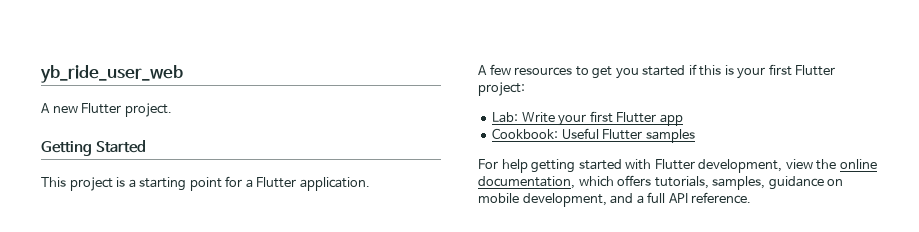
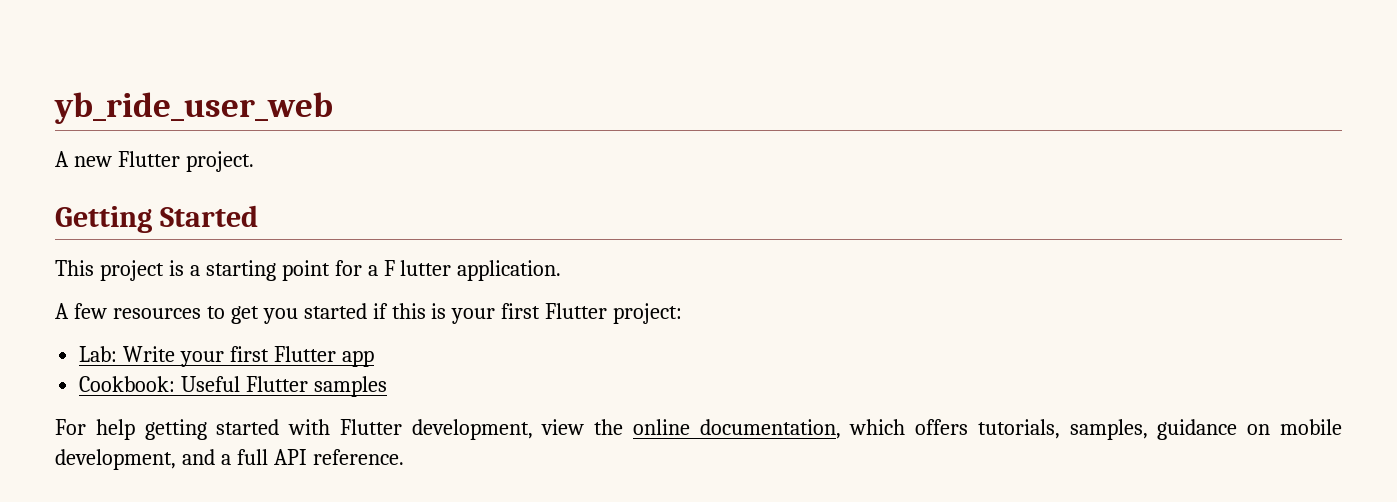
[256,177,297,188] Flutter -> [383,260,452,276] F lutter

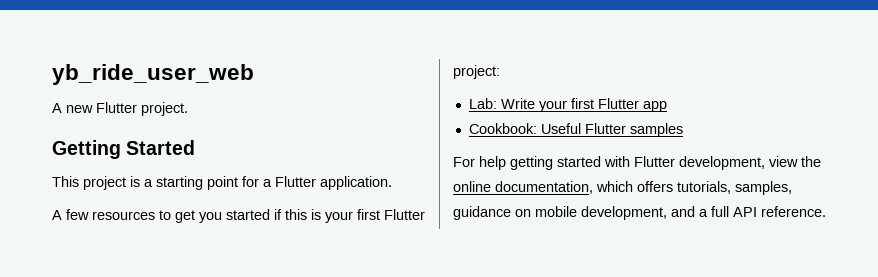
[383,260,452,276] F lutter -> [275,176,316,187] Flutter

